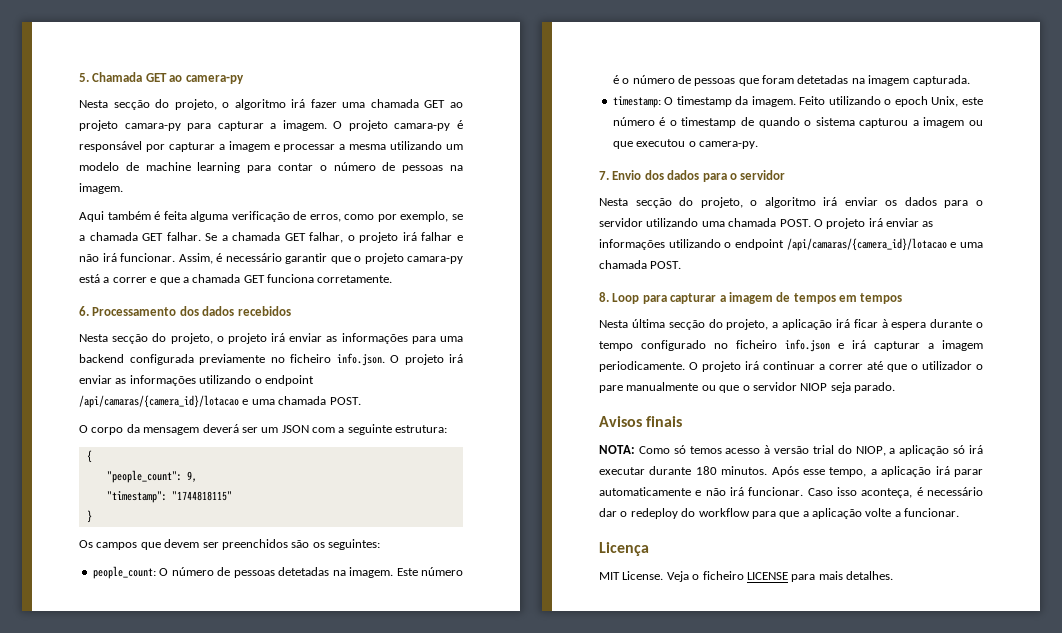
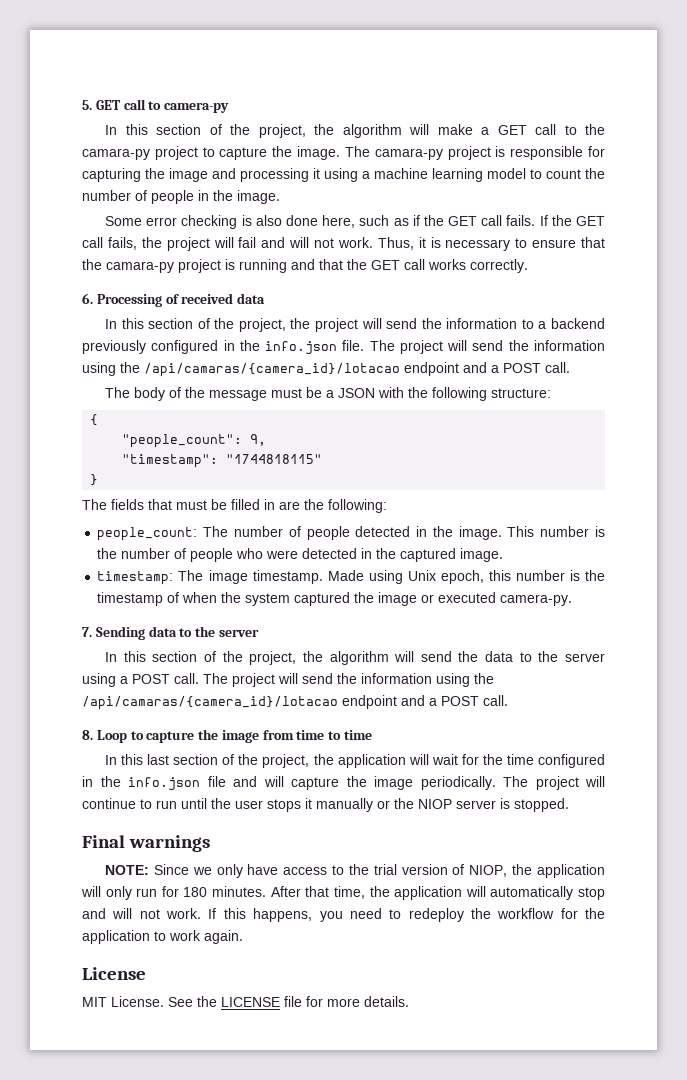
[92,72,244,84] [79,99,463,110] [79,120,463,131] [79,141,463,152] [79,162,464,173] [79,183,123,194] [79,211,463,222] [79,232,464,243] [79,253,463,264] [79,274,393,285] [79,306,291,316] [79,333,464,344] [79,353,463,366] [79,375,314,386] [79,395,361,408] [79,424,448,435] Chamada GET ao camera-py // Nesta secção do projeto, o algoritmo irá fazer uma chamada GET ao projeto camara-py para capturar a imagem. O projeto camara-py é responsável por capturar a imagem e processar a mesma utilizando um modelo de machine learning para contar o número de pessoas na imagem. // Aqui também é feita alguma verificação de erros, como por exemplo, se a chamada GET falhar. Se a chamada GET falhar, o projeto irá falhar e não irá funcionar. Assim, é necessário garantir que o projeto camara-py está a correr e que a chamada GET funciona corretamente. // 6. Processamento dos dados recebidos // Nesta secção do projeto, o projeto irá enviar as informações para uma backend configurada previamente no ficheiro info.json. O projeto irá enviar as informações utilizando o endpoint /api/camaras/{camera_id}/lotacao e uma chamada POST. // O corpo da mensagem deverá ser um JSON com a seguinte estrutura: -> [95,99,230,113] [105,124,605,138] [82,146,605,160] [82,168,605,182] [82,190,280,204] [105,215,605,229] [82,237,605,251] [82,259,528,273] [82,293,266,307] [105,318,606,332] [82,340,605,355] [82,362,570,377] [105,387,552,401] GET call to camera-py // In this section of the project, the algorithm will make a GET call to the camara-py project to capture the image. The camara-py project is responsible for capturing the image and processing it using a machine learning model to count the number of people in the image. // Some error checking is also done here, such as if the GET call fails. If the GET call fails, the project will fail and will not work. Thus, it is necessary to ensure that the camara-py project is running and that the GET call works correctly. // 6. Processing of received data // In this section of the project, the project will send the information to a backend previously configured in the info.json file. The project will send the information using the /api/camaras/{camera_id}/lotacao endpoint and a POST call. // The body of the message must be a JSON with the following structure:
[79,539,380,550] [92,566,464,579] [612,75,970,86] [612,96,983,108] [612,117,983,128] [612,139,758,149] [599,170,786,182] [599,197,983,208] [599,218,934,229] [599,238,983,251] [599,260,682,269] [599,292,903,304] [599,319,983,330] [599,339,983,352] [599,361,983,372] [599,382,895,393] [599,416,683,427] [599,445,983,456] [599,466,983,477] [599,487,983,498] [599,508,960,519] [599,542,649,556] [599,571,893,582] Os campos que devem ser preenchidos são os seguintes: // people_count: O número de pessoas detetadas na imagem. Este número é o número de pessoas que foram detetadas na imagem capturada. // timestamp: O timestamp da imagem. Feito utilizando o epoch Unix, este número é o timestamp de quando o sistema capturou a imagem ou que executou o camera-py. // 7. Envio dos dados para o servidor // Nesta secção do projeto, o algoritmo irá enviar os dados para o servidor utilizando uma chamada POST. O projeto irá enviar as informações utilizando o endpoint /api/camaras/{camera_id}/lotacao e uma chamada POST. // 8. Loop para capturar a imagem de tempos em tempos // Nesta última secção do projeto, a aplicação irá ficar à espera durante o tempo configurado no ficheiro info.json e irá capturar a imagem periodicamente. O projeto irá continuar a correr até que o utilizador o pare manualmente ou que o servidor NIOP seja parado. // Avisos finais // NOTA: Como só temos acesso à versão trial do NIOP, a aplicação só irá executar durante 180 minutos. Após esse tempo, a aplicação irá parar automaticamente e não irá funcionar. Caso isso aconteça, é necessário dar o redeploy do workflow para que a aplicação volte a funcionar. // Licença // MIT License. Veja o ficheiro LICENSE para mais detalhes. -> [82,499,387,513] [97,526,606,541] [97,548,504,562] [97,570,605,585] [97,592,573,606] [82,626,259,640] [105,651,605,665] [82,673,494,687] [82,695,508,710] [82,729,373,743] [105,754,606,768] [82,776,605,791] [82,798,569,812] [82,835,211,852] [105,864,605,878] [81,886,606,900] [82,908,605,922] [82,930,243,944] [82,967,146,980] [82,996,409,1007] The fields that must be filled in are the following: // people_count: The number of people detected in the image. This number is the number of people who were detected in the captured image. // timestamp: The image timestamp. Made using Unix epoch, this number is the timestamp of when the system captured the image or executed camera-py. // 7. Sending data to the server // In this section of the project, the algorithm will send the data to the server using a POST call. The project will send the information using the /api/camaras/{camera_id}/lotacao endpoint and a POST call. // 8. Loop to capture the image from time to time // In this last section of the project, the application will wait for the time configured in the info.json file and will capture the image periodically. The project will continue to run until the user stops it manually or the NIOP server is stopped. // Final warnings // NOTE: Since we only have access to the trial version of NIOP, the application will only run for 180 minutes. After that time, the application will automatically stop and will not work. If this happens, you need to redeploy the workflow for the application to work again. // License // MIT License. See the LICENSE file for more details.

